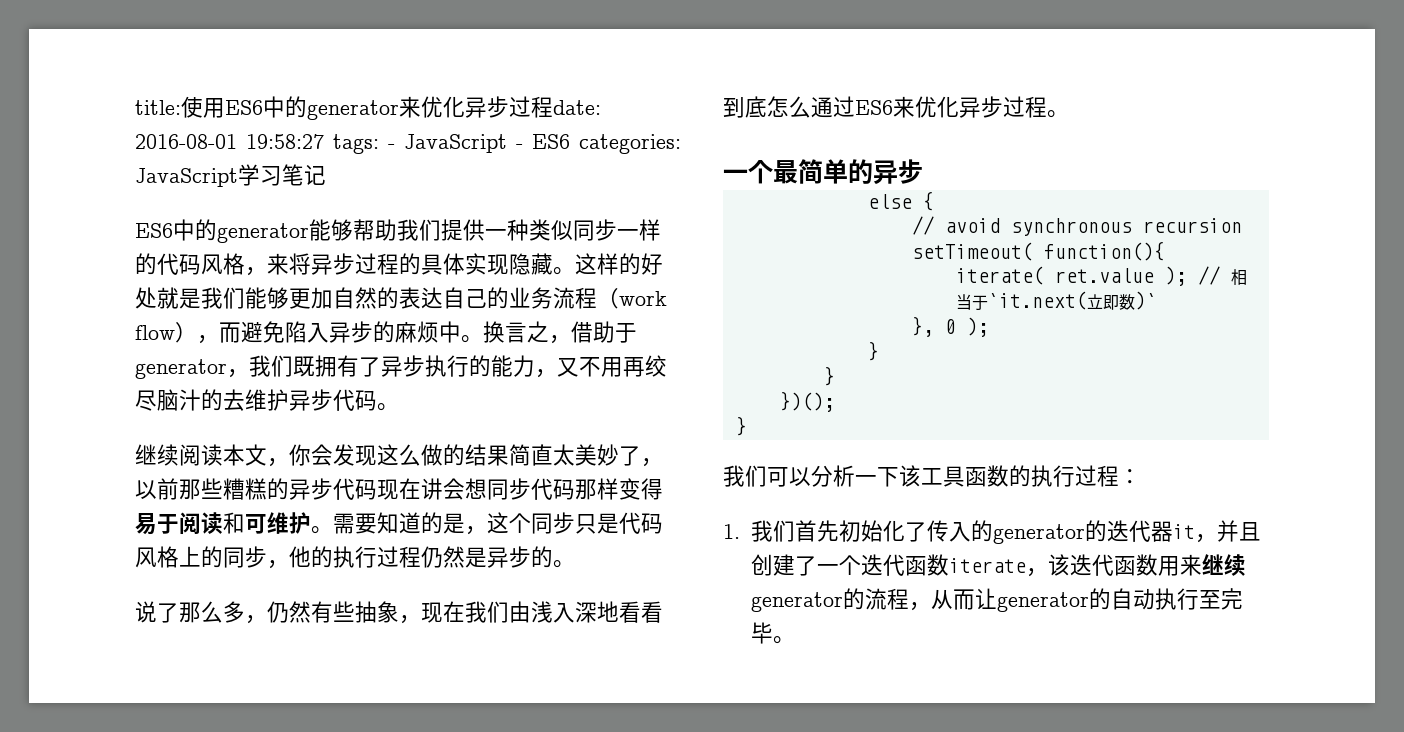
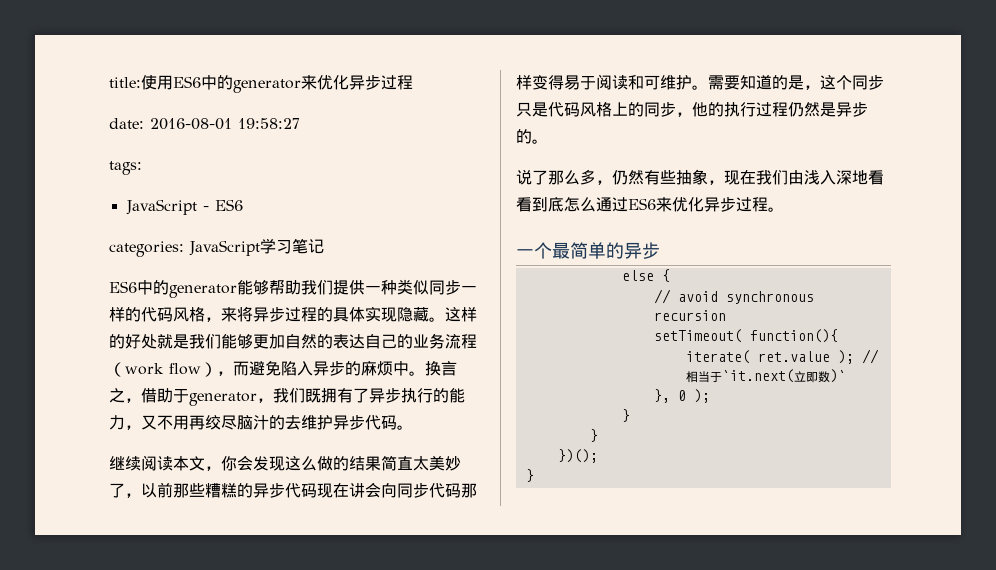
(553, 107) none -> (413, 82) //
(324, 141) none -> (300, 123) //
[388,144,395,149] - -> (142, 168) //
(570, 141) none -> (243, 205) //
[465,478,487,499] 想 -> [381,483,397,498] 向
[723,465,1141,487] [723,520,1261,544] [750,554,1246,577] [750,588,1243,612] [750,622,795,644] // 我们可以分析一下该工具函数的执行过程： // 1.我们首先初始化了传入的generator的迭代器it，并且创建了一个迭代函数iterate，该迭代函数用来继续generator的流程，从而让generator的自动执行至完毕。 -> (534, 475) none

